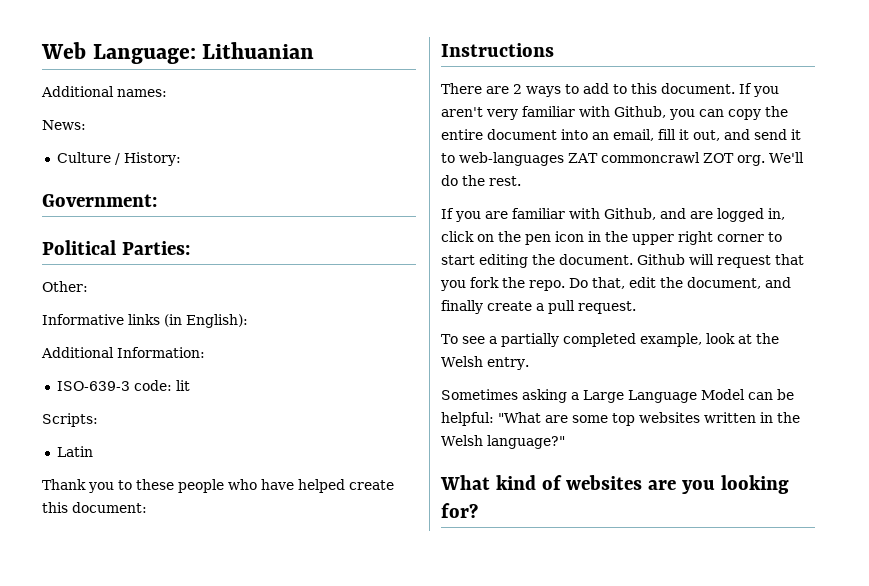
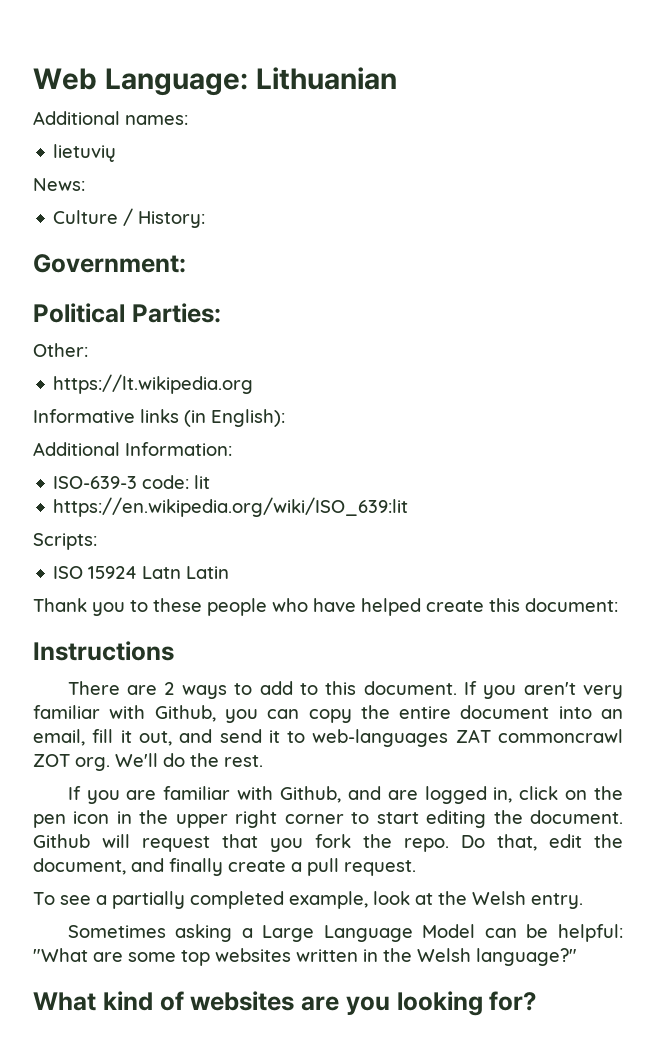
(167, 93) none -> [53,144,117,162] // lietuvių
(88, 286) none -> [53,374,254,394] // https://lt.wikipedia.org
(190, 385) none -> [53,497,409,517] // https://en.wikipedia.org/wiki/ISO_639:lit
(98, 420) none -> [53,566,182,579] ISO 15924 Latn

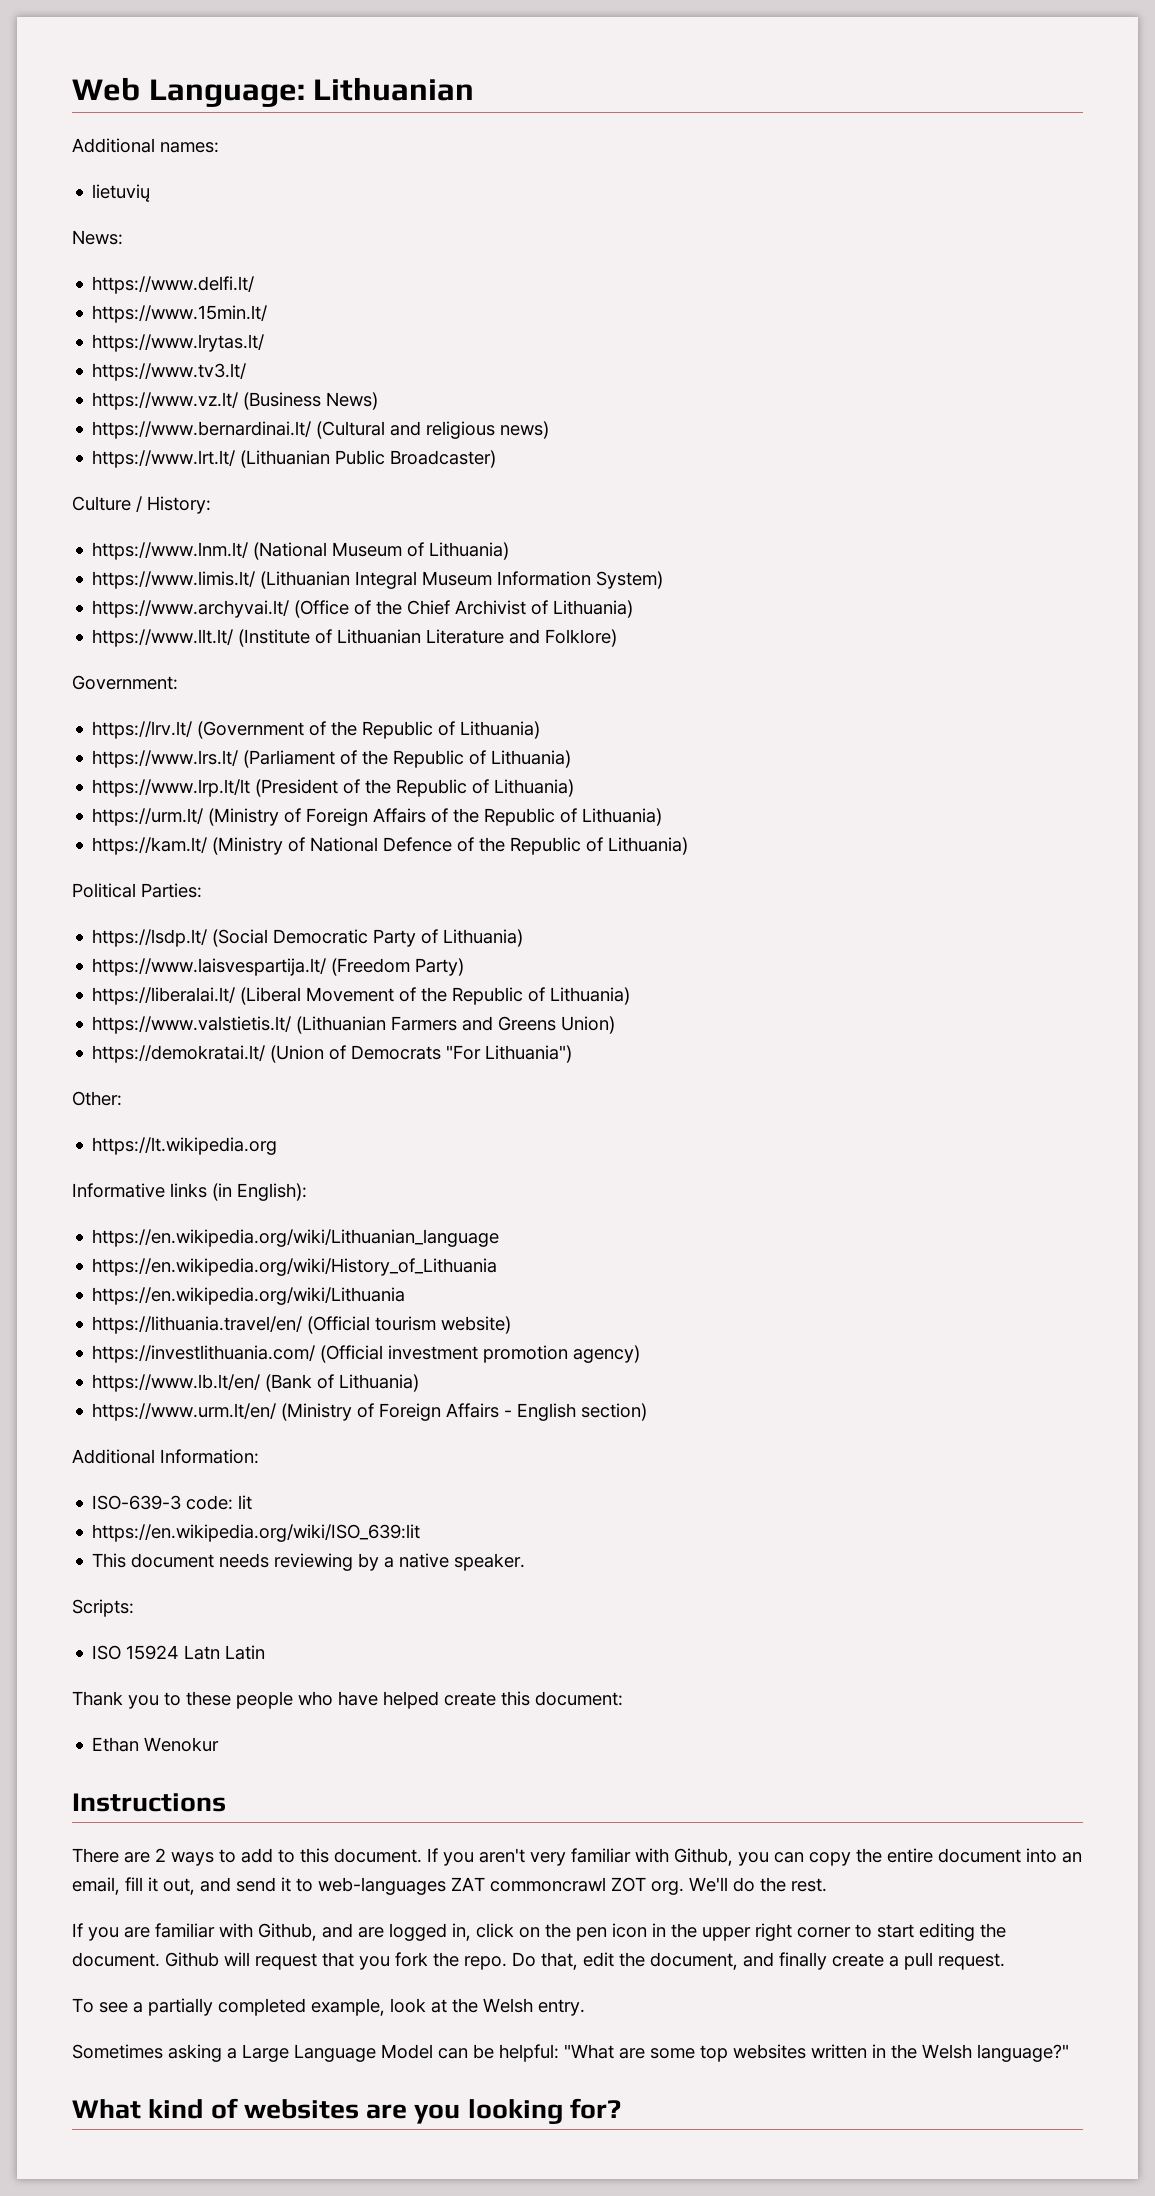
[53,208,206,228] [33,254,186,273] [33,303,221,323] Culture / History: // Government: // Political Parties: -> [92,276,255,294] [92,305,268,323] [92,334,265,352] [92,363,247,381] [92,392,379,410] [92,421,550,439] [92,450,497,468] [72,496,211,514] [92,542,510,560] [92,571,664,589] [92,600,634,618] [92,629,618,647] [72,675,178,690] [92,721,541,739] [92,750,572,768] [92,779,575,797] [92,808,663,826] [92,837,689,855] [72,883,202,898] [92,929,524,947] [92,958,465,976] [92,987,631,1005] [92,1016,616,1034] [92,1045,573,1063] https://www.delfi.lt/ // https://www.15min.lt/ // https://www.lrytas.lt/ // https://www.tv3.lt/ // https://www.vz.lt/ (Business News) // https://www.bernardinai.lt/ (Cultural and religious news) // https://www.lrt.lt/ (Lithuanian Public Broadcaster) // Culture / History: // https://www.lnm.lt/ (National Museum of Lithuania) // https://www.limis.lt/ (Lithuanian Integral Museum Information System) // https://www.archyvai.lt/ (Office of the Chief Archivist of Lithuania) // https://www.llt.lt/ (Institute of Lithuanian Literature and Folklore) // Government: // https://lrv.lt/ (Government of the Republic of Lithuania) // https://www.lrs.lt/ (Parliament of the Republic of Lithuania) // https://www.lrp.lt/lt (President of the Republic of Lithuania) // https://urm.lt/ (Ministry of Foreign Affairs of the Republic of Lithuania) // https://kam.lt/ (Ministry of National Defence of the Republic of Lithuania) // Political Parties: // https://lsdp.lt/ (Social Democratic Party of Lithuania) // https://www.laisvespartija.lt/ (Freedom Party) // https://liberalai.lt/ (Liberal Movement of the Republic of Lithuania) // https://www.valstietis.lt/ (Lithuanian Farmers and Greens Union) // https://demokratai.lt/ (Union of Democrats "For Lithuania")
(285, 418) none -> [92,1229,500,1247] [92,1258,498,1276] [92,1287,406,1305] [92,1316,512,1334] [92,1345,641,1363] [92,1374,420,1392] [92,1403,648,1421] // https://en.wikipedia.org/wiki/Lithuanian_language // https://en.wikipedia.org/wiki/History_of_Lithuania // https://en.wikipedia.org/wiki/Lithuania // https://lithuania.travel/en/ (Official tourism website) // https://investlithuania.com/ (Official investment promotion agency) // https://www.lb.lt/en/ (Bank of Lithuania) // https://www.urm.lt/en/ (Ministry of Foreign Affairs - English section)
(409, 507) none -> [92,1553,526,1571] // This document needs reviewing by a native speaker.
(618, 605) none -> [92,1737,220,1752] // Ethan Wenokur

